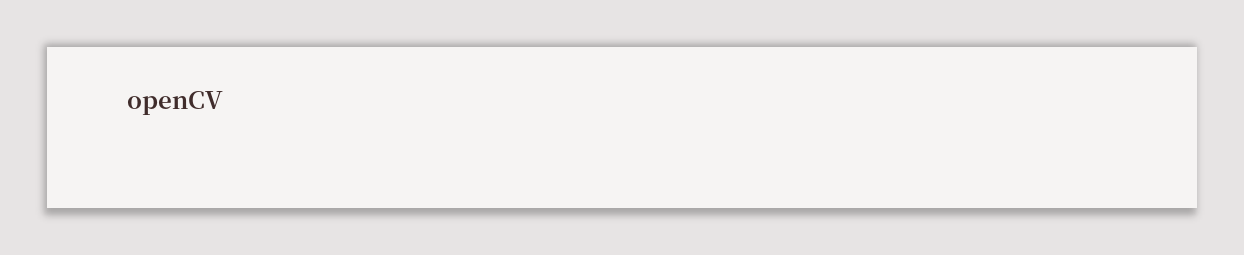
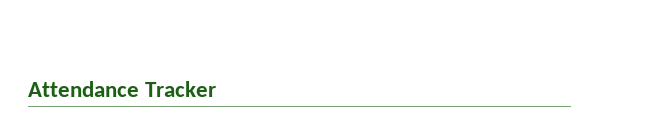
[127,91,223,115] openCV -> [28,81,217,97] Attendance Tracker

